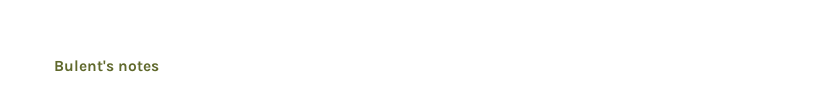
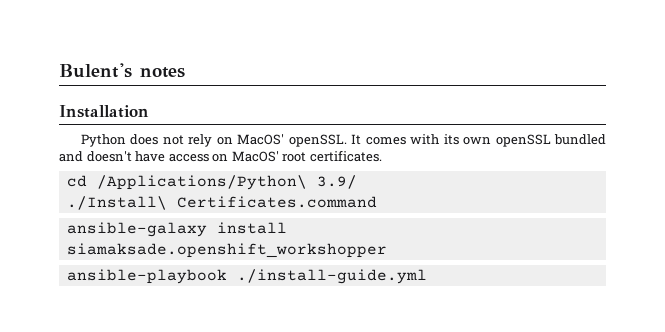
(160, 66) none -> [59,105,149,118] [80,134,606,147] [59,150,382,162] [66,175,357,190] [66,196,377,210] [66,222,287,237] [66,243,387,258] [66,269,427,284] // Installation // Python does not rely on MacOS' openSSL. It comes with its own openSSL bundled and doesn't have access on MacOS' root certificates. // cd /Applications/Python\ 3.9/ // ./Install\ Certificates.command // ansible-galaxy install siamaksade.openshift_workshopper // ansible-playbook ./install-guide.yml

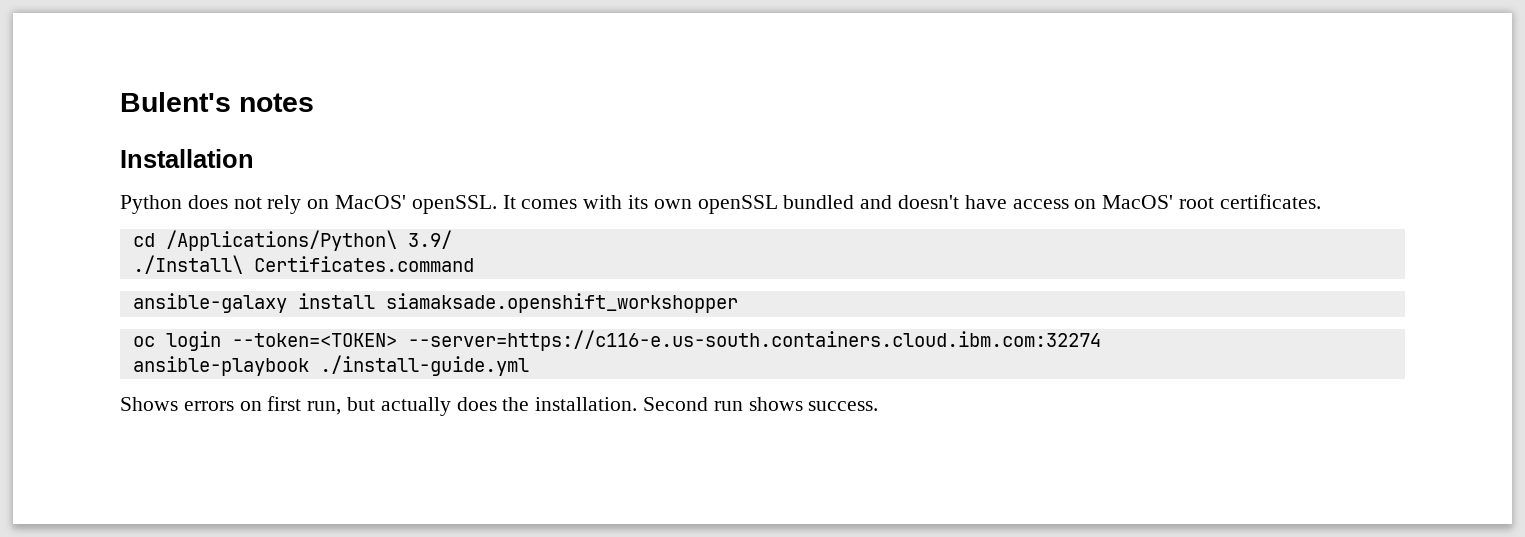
[66,269,427,284] ansible-playbook ./install-guide.yml -> [132,330,1101,351] [132,355,529,376] [120,396,879,416] oc login --token=<TOKEN> --server=https://c116-e.us-south.containers.cloud.ibm.com:32274 // ansible-playbook ./install-guide.yml // Shows errors on first run, but actually does the installation. Second run shows success.

